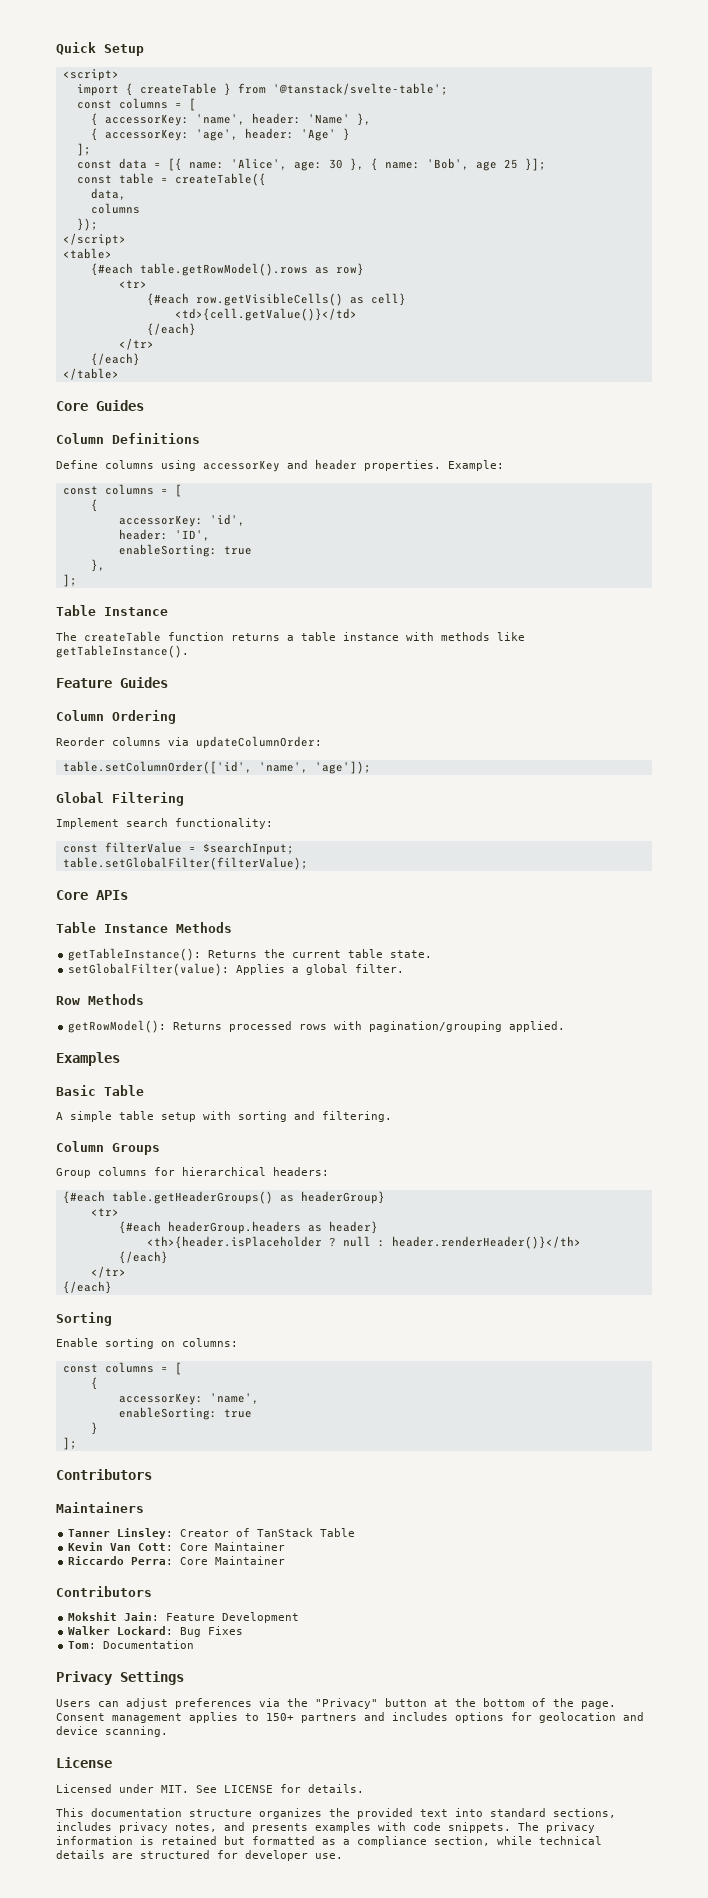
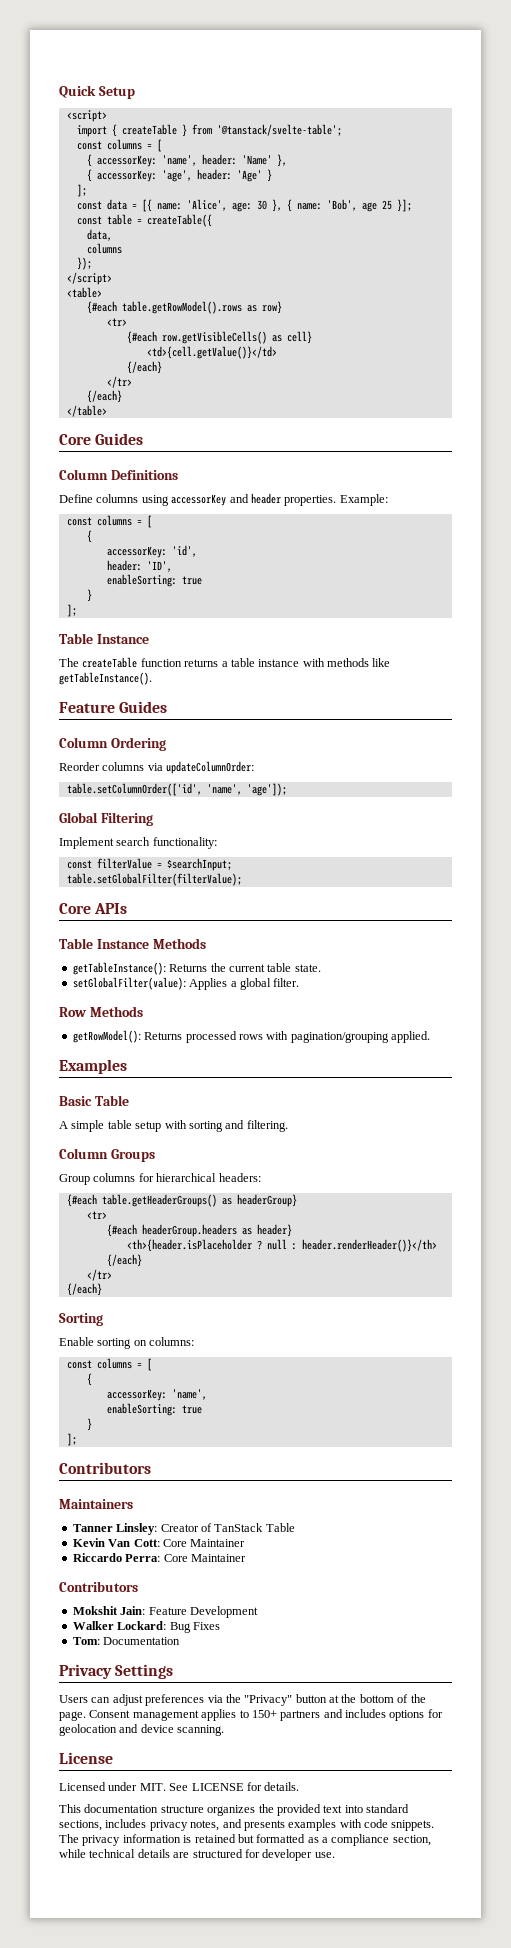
[90,559,105,572] }, -> [86,589,92,602] }

